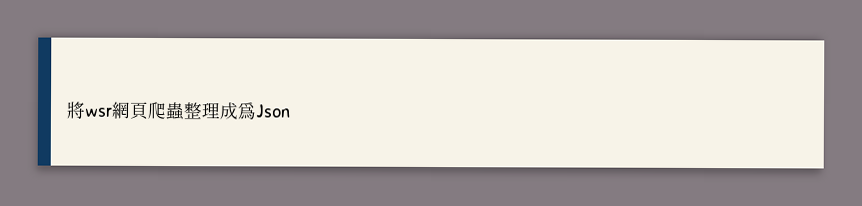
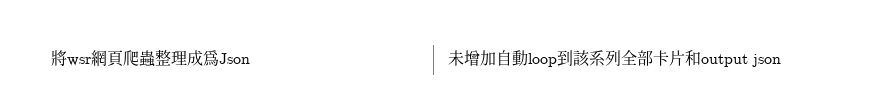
(290, 111) none -> [448,50,781,67] // 未增加自動loop到該系列全部卡片和output json

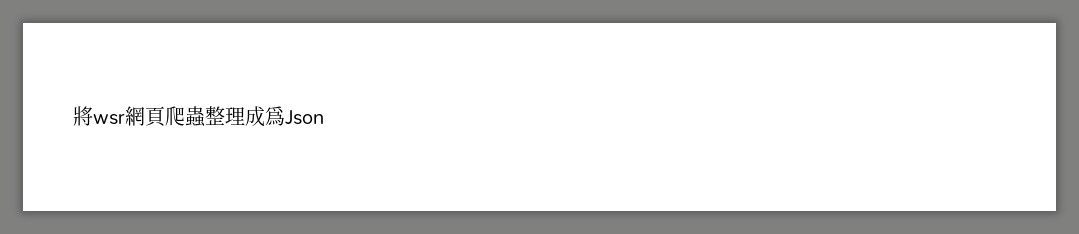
[448,50,781,67] // 未增加自動loop到該系列全部卡片和output json -> (324, 117) none

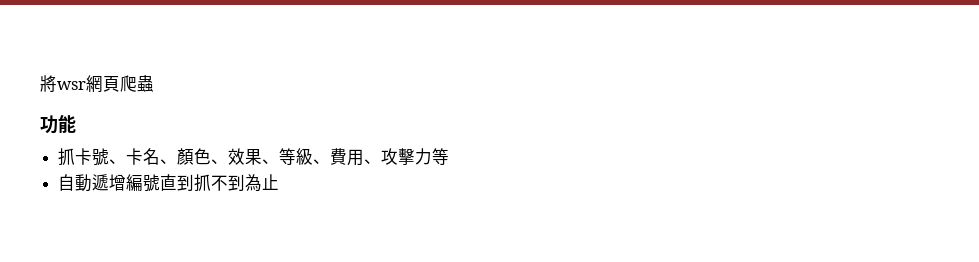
[205,106,324,127] 整理成爲Json -> [40,115,76,134] [58,148,450,166] [58,174,280,192] // 功能 // 抓卡號、卡名、顏色、效果、等級、費用、攻擊力等 // 自動遞增編號直到抓不到為止

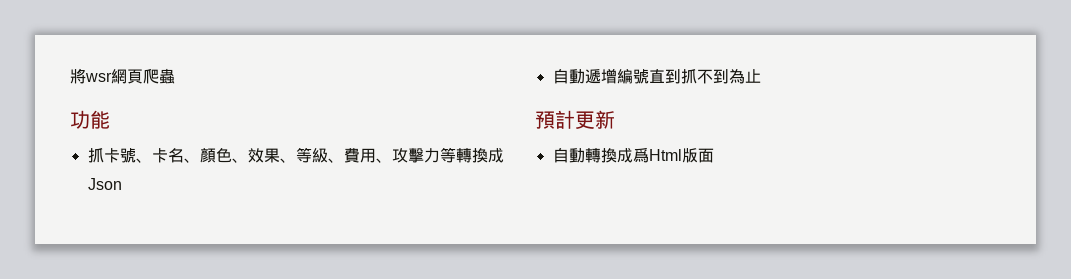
(450, 156) none -> [455,148,504,163] [87,178,122,190] 轉換成Json
(280, 182) none -> [535,110,615,129] [552,147,714,163] // 預計更新 // 自動轉換成爲Html版面

